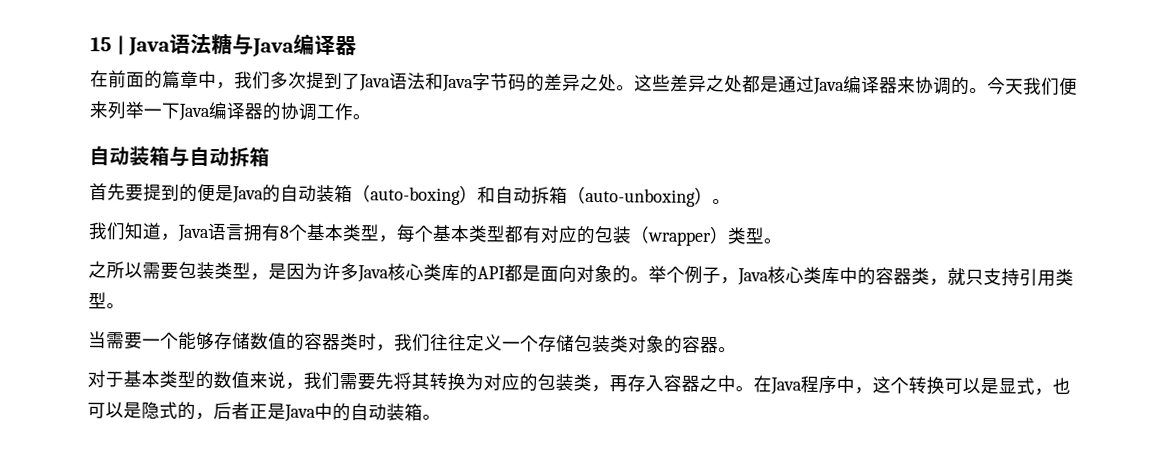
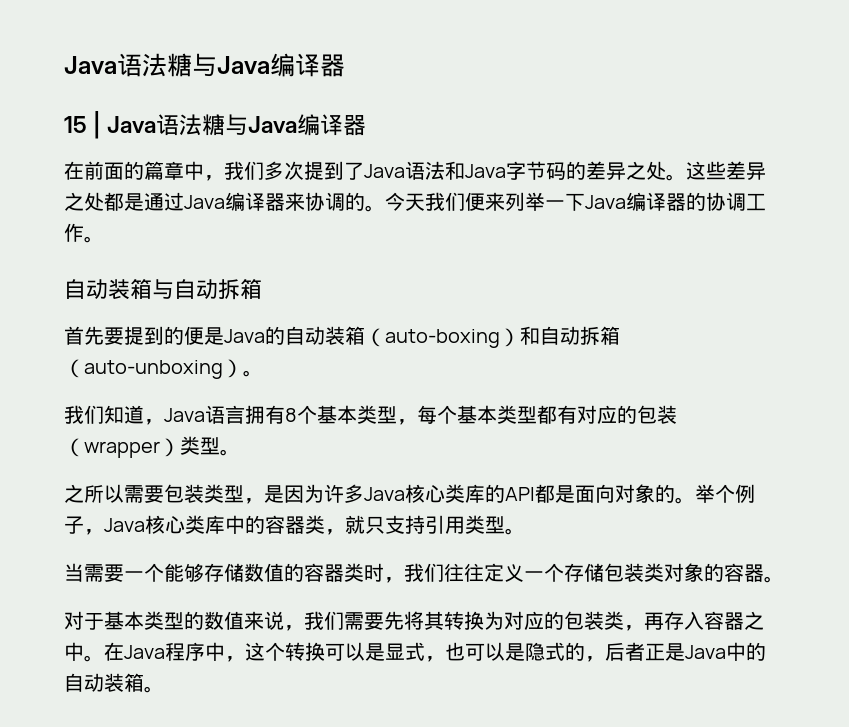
(90, 44) none -> [64,53,345,77] Java语法糖与Java编译器 //

